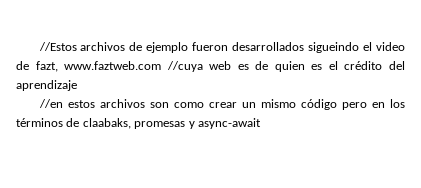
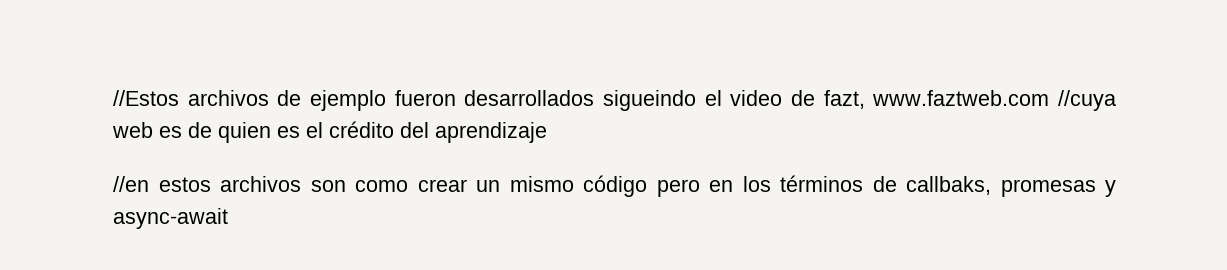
[82,118,131,129] claabaks, -> [906,176,991,195] callbaks,

